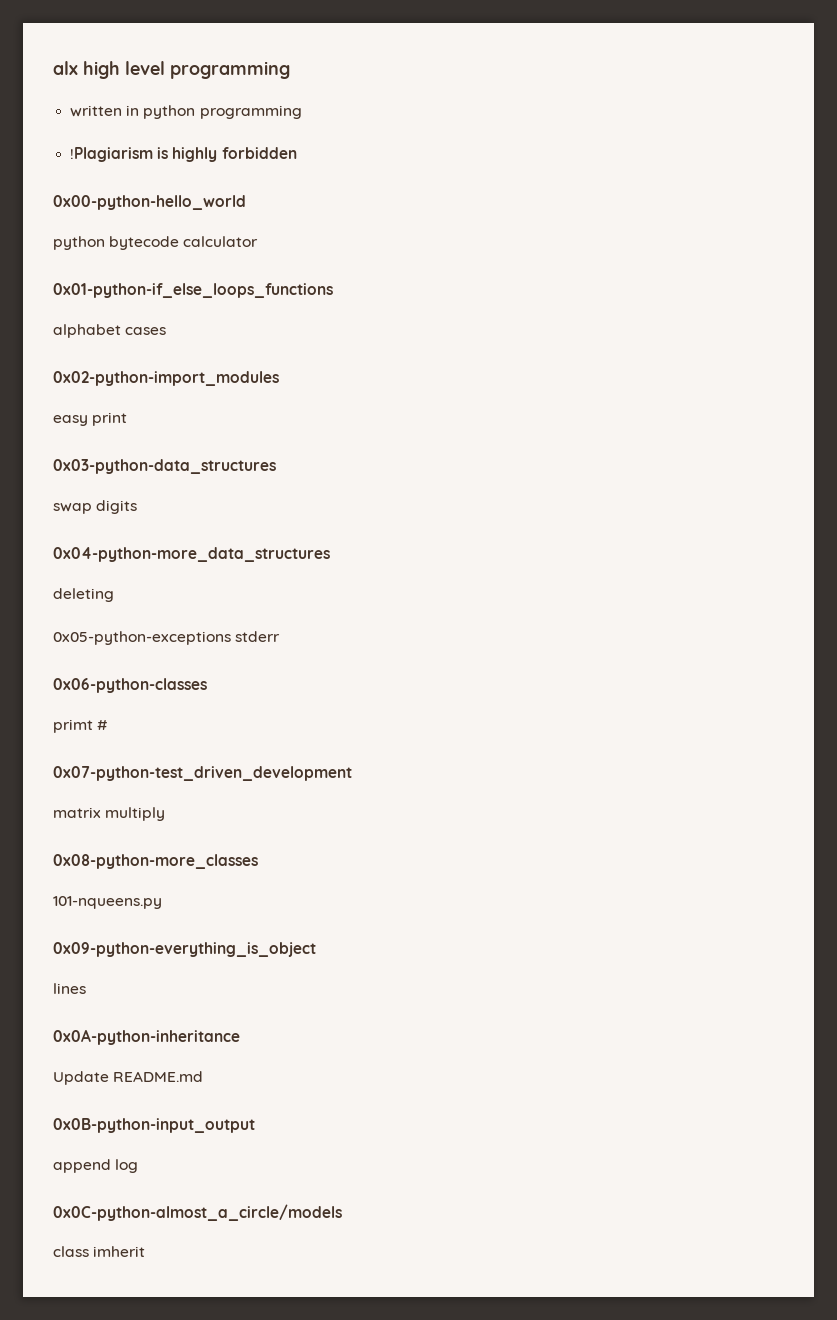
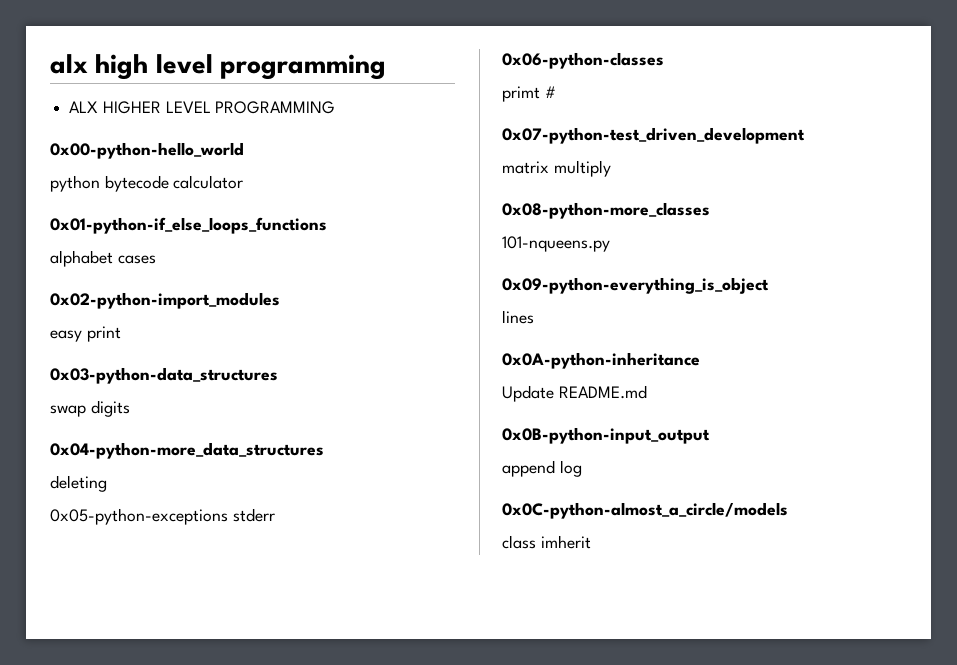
[70,105,302,119] [70,147,297,162] written in python programming // !Plagiarism is highly forbidden -> [69,101,336,114] ALX HIGHER LEVEL PROGRAMMING

